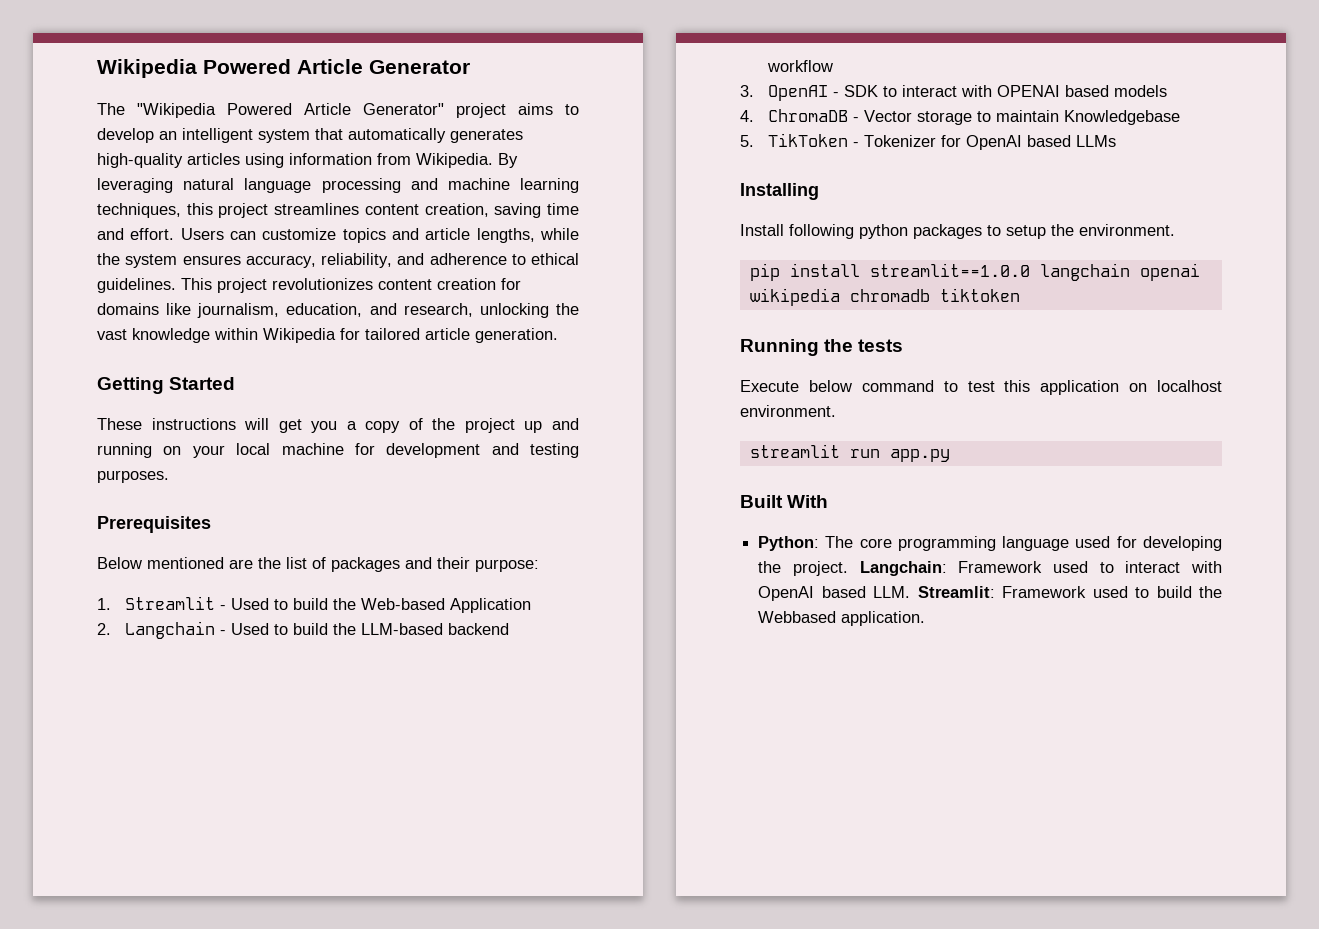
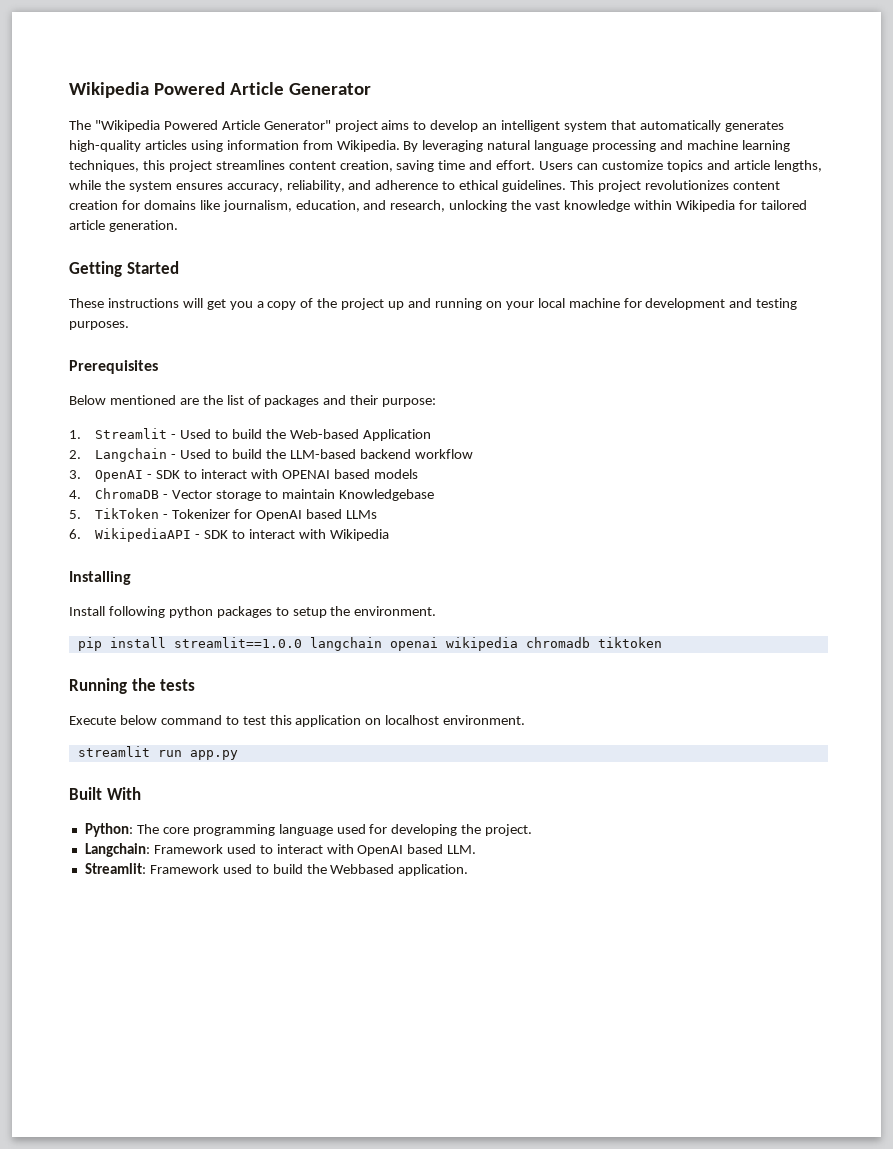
(1117, 141) none -> [69,528,389,542] // 6. WikipediaAPI - SDK to interact with Wikipedia
(848, 568) none -> (533, 830) //
(911, 592) none -> (477, 849) //

